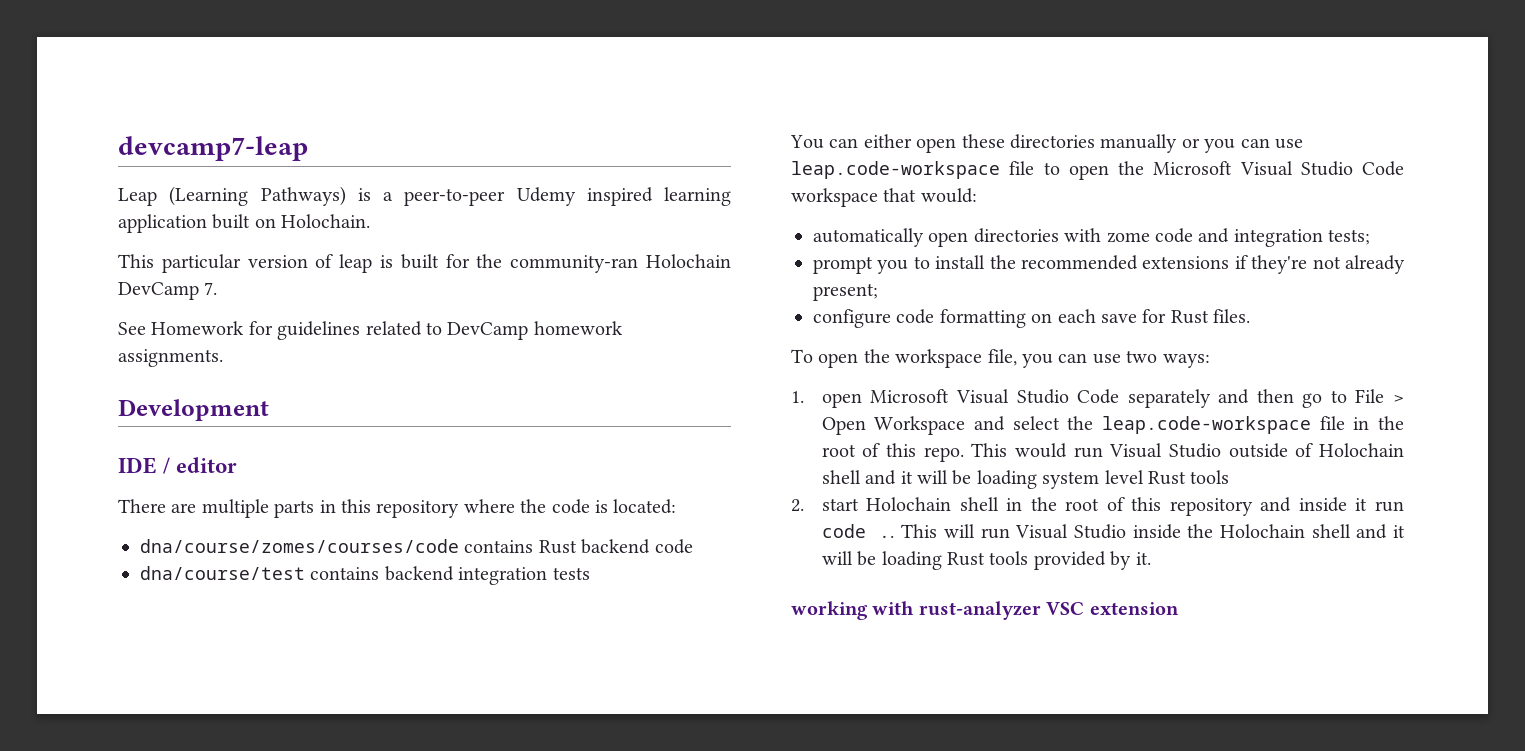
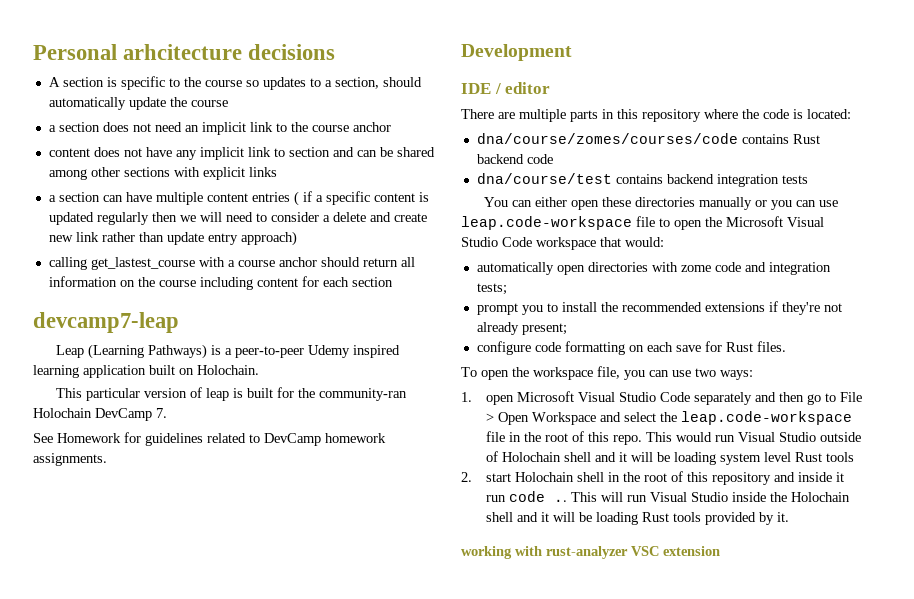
(118, 148) none -> [33,44,336,60] [48,76,422,90] [48,97,228,110] [48,122,391,135] [48,147,435,160] [48,167,277,180] [48,191,429,206] [48,212,427,225] [48,231,297,246] [48,257,415,270] [48,276,393,290] Personal arhcitecture decisions // A section is specific to the course so updates to a section, should automatically update the course // a section does not need an implicit link to the course anchor // content does not have any implicit link to section and can be shared among other sections with explicit links // a section can have multiple content entries ( if a specific content is updated regularly then we will need to consider a delete and create new link rather than update entry approach) // calling get_lastest_course with a course anchor should return all information on the course including content for each section //

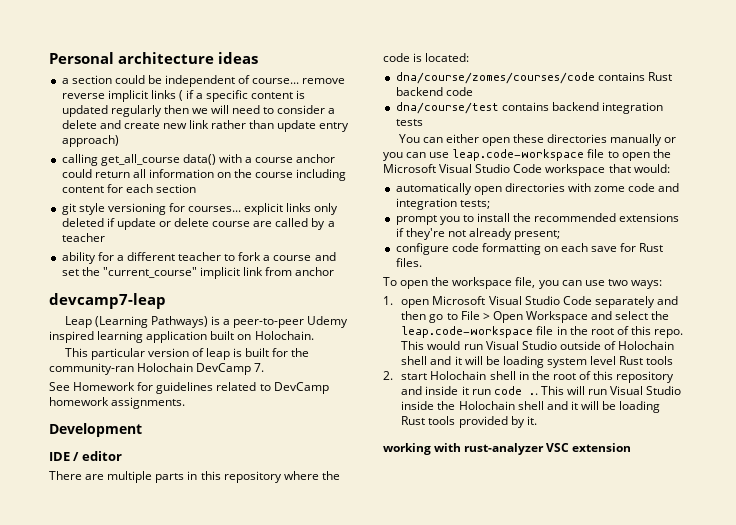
[123,44,336,60] [48,76,422,90] [48,97,228,110] [48,122,391,135] [48,147,435,160] [48,167,277,180] [48,192,290,205] arhcitecture decisions // A section is specific to the course so updates to a section, should automatically update the course // a section does not need an implicit link to the course anchor // content does not have any implicit link to section and can be shared among other sections with explicit links // a section can have multiple content entries -> [118,52,258,64] [61,75,346,87] [61,90,176,102] architecture ideas // a section could be independent of course... remove reverse implicit links
[90,257,195,270] get_lastest_course -> [100,154,216,166] get_all_course data()
[320,257,360,267] should -> [61,169,92,178] could
(393, 282) none -> [61,203,339,215] [61,218,335,230] [61,233,105,242] [61,252,336,264] [61,267,335,279] // git style versioning for courses... explicit links only deleted if update or delete course are called by a teacher // ability for a different teacher to fork a course and set the "current_course" implicit link from anchor

